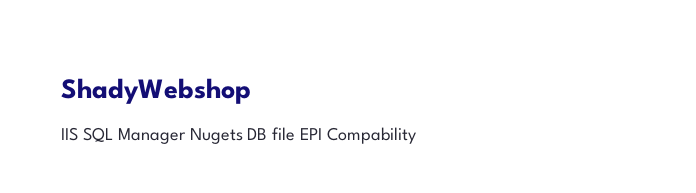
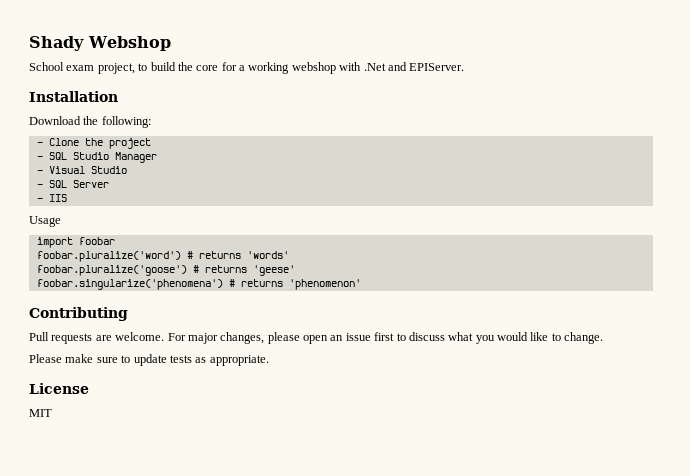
[61,78,251,104] [61,127,417,144] ShadyWebshop // IIS SQL Manager Nugets DB file EPI Compability -> [29,36,171,51] [29,62,465,74] [29,91,118,102] [29,116,151,128] [36,138,151,149] [36,152,157,163] [36,166,127,174] [36,180,109,188] [36,194,67,202] [29,216,61,227] [36,237,115,248] [36,251,289,262] [36,265,295,276] [36,279,361,290] [29,307,128,321] [29,332,604,344] [29,354,269,366] [29,383,89,394] [29,409,52,417] Shady Webshop // School exam project, to build the core for a working webshop with .Net and EPIServer. // Installation // Download the following: // - Clone the project // - SQL Studio Manager // - Visual Studio // - SQL Server // - IIS // Usage // import foobar // foobar.pluralize('word') # returns 'words' // foobar.pluralize('goose') # returns 'geese' // foobar.singularize('phenomena') # returns 'phenomenon' // Contributing // Pull requests are welcome. For major changes, please open an issue first to discuss what you would like to change. // Please make sure to update tests as appropriate. // License // MIT

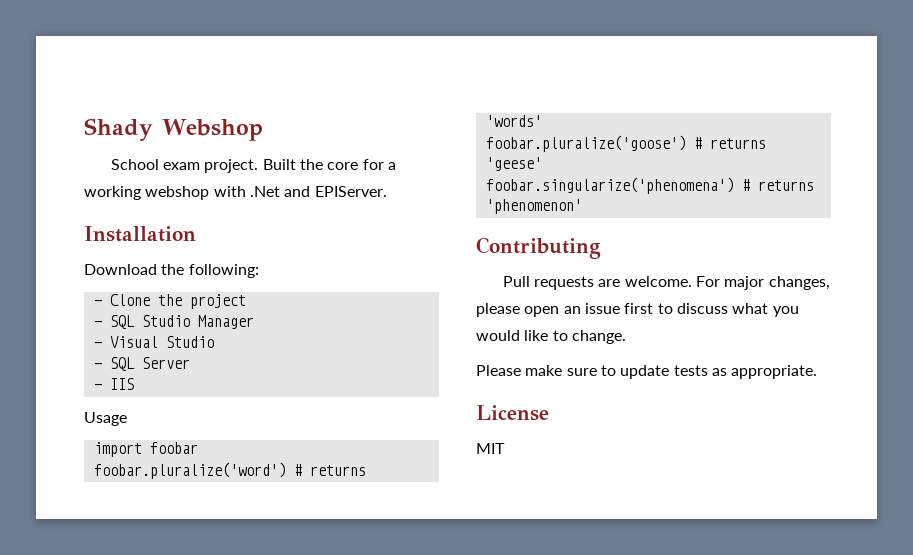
[97,62,176,74] project, to build -> [204,159,296,173] project. Built

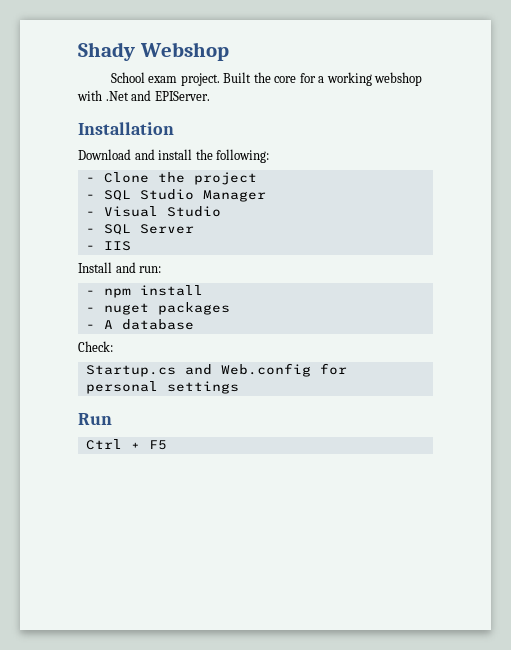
(157, 269) none -> [134,149,193,160] and install
[84,412,127,426] [93,442,198,457] [93,462,366,479] [485,115,542,127] [485,135,766,152] [485,157,542,171] [485,177,814,194] [485,199,582,214] [476,237,601,259] [502,276,830,290] [476,303,799,317] [476,330,626,344] [476,365,818,379] [476,405,549,421] [476,443,505,454] Usage // import foobar // foobar.pluralize('word') # returns 'words' // foobar.pluralize('goose') # returns 'geese' // foobar.singularize('phenomena') # returns 'phenomenon' // Contributing // Pull requests are welcome. For major changes, please open an issue first to discuss what you would like to change. // Please make sure to update tests as appropriate. // License // MIT -> [78,262,162,273] [85,285,203,298] [85,302,230,315] [85,319,194,330] [78,341,113,352] [85,363,347,377] [85,381,239,394] [78,413,112,425] [85,439,167,450] Install and run: // - npm install // - nuget packages // - A database // Check: // Startup.cs and Web.config for personal settings // Run // Ctrl + F5

